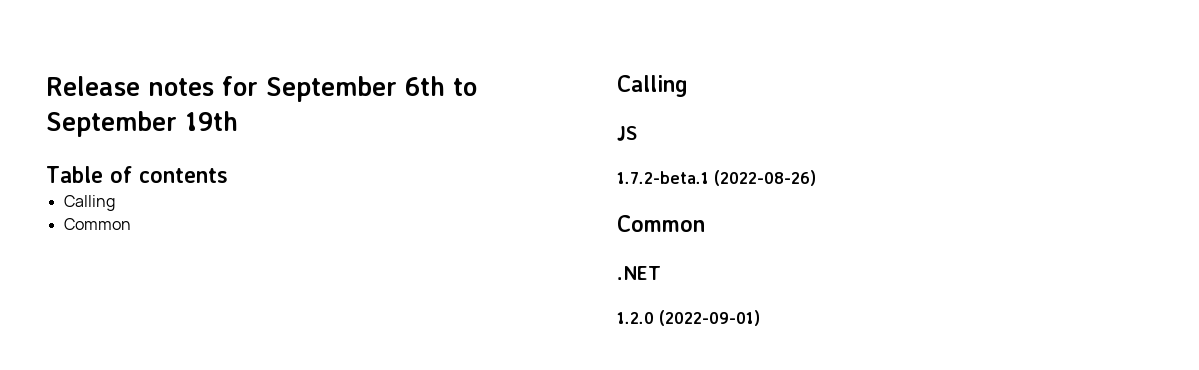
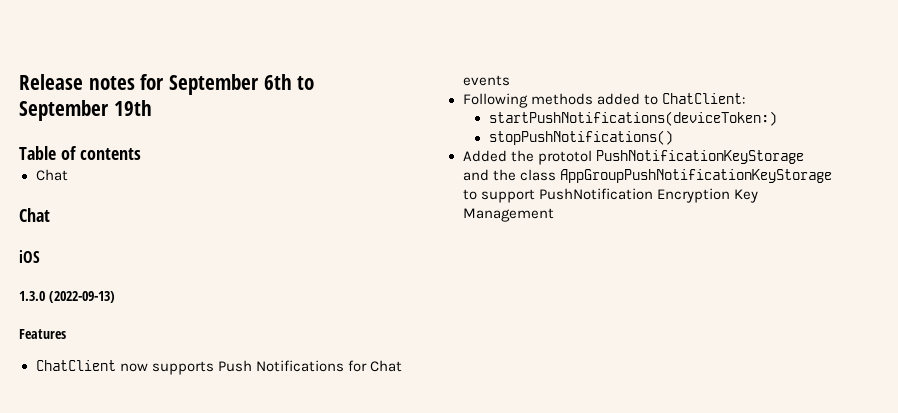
[63,195,115,211] [63,218,131,230] [617,75,688,97] [617,126,637,141] [617,170,816,186] [617,215,705,232] [617,266,661,280] [617,310,760,326] Calling // Common // Calling // JS // 1.7.2-beta.1 (2022-08-26) // Common // .NET // 1.2.0 (2022-09-01) -> [35,169,68,181] [19,208,50,222] [19,250,40,263] [19,291,115,303] [19,329,66,339] [35,360,402,375] [462,75,510,86] [462,93,745,108] [488,111,777,126] [488,130,673,145] [462,150,804,165] [462,169,832,183] [462,188,758,203] [462,208,554,222] Chat // Chat // iOS // 1.3.0 (2022-09-13) // Features // ChatClient now supports Push Notifications for Chat events // Following methods added to ChatClient: // startPushNotifications(deviceToken:) // stopPushNotifications() // Added the prototol PushNotificationKeyStorage and the class AppGroupPushNotificationKeyStorage to support PushNotification Encryption Key Management

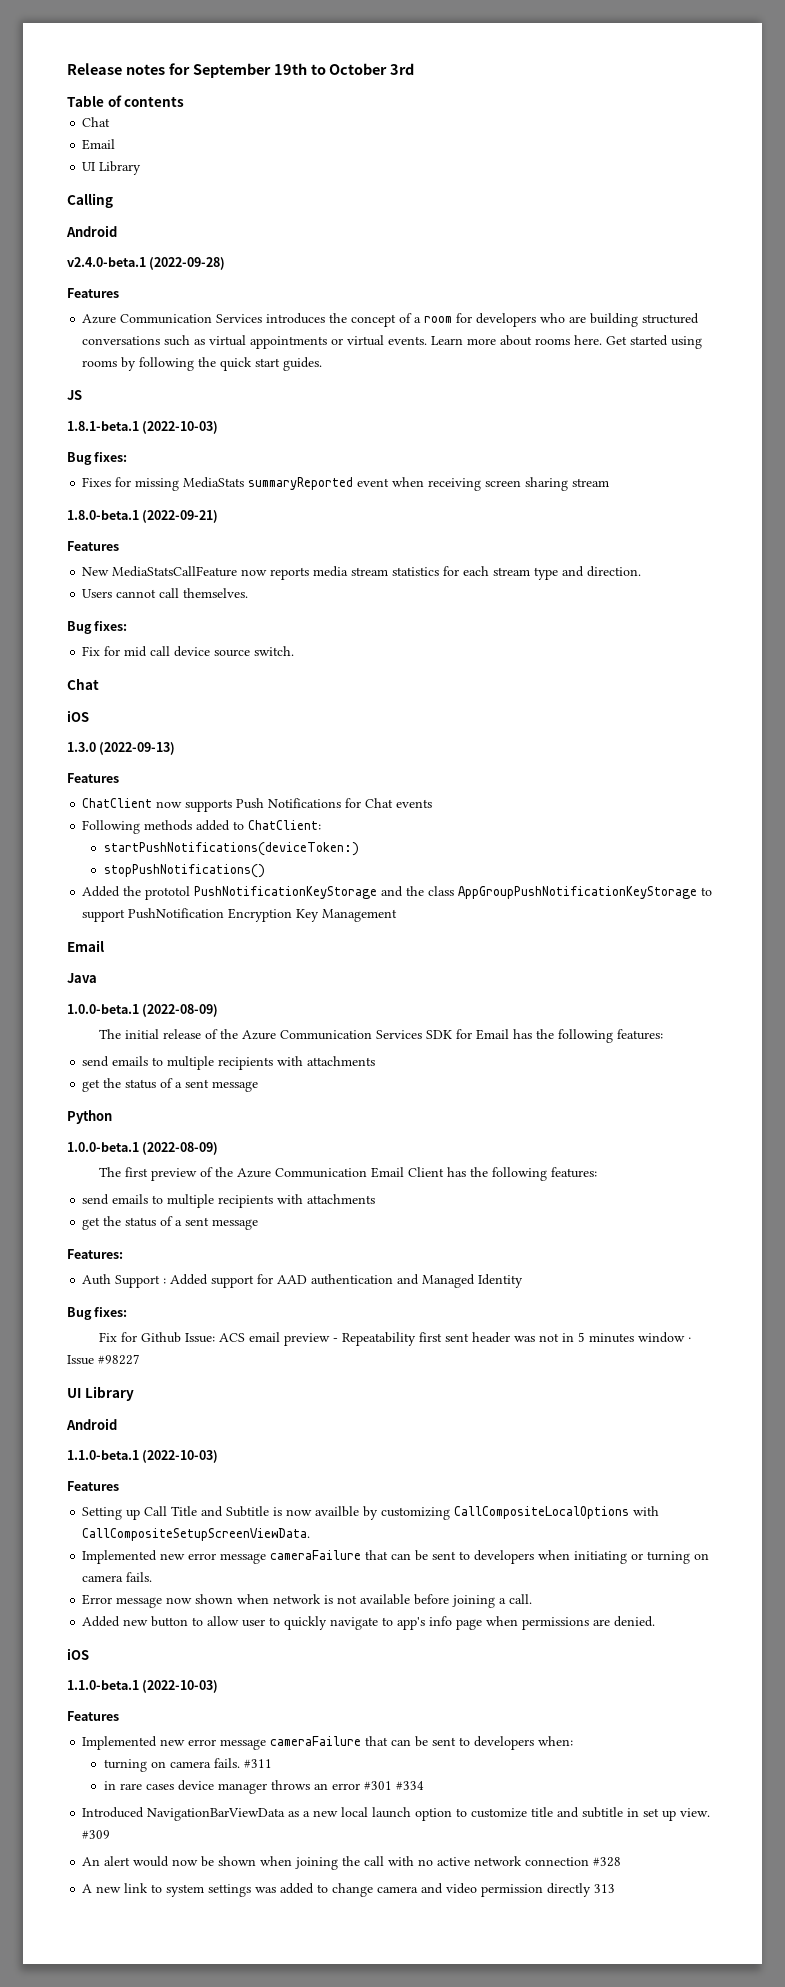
[263,74,315,90] [19,100,152,121] 6th to September 19th -> [273,63,415,75] 19th to October 3rd
(68, 175) none -> [82,139,116,150] [82,161,142,175] [67,193,113,208] [66,225,117,237] [67,257,226,270] [67,288,119,298] [82,313,700,327] [82,335,703,349] [82,357,323,371] [67,390,82,400] [67,421,219,434] [67,452,128,465] [82,477,610,491] [67,510,219,523] [67,541,119,551] [82,566,642,580] [82,588,249,598] [67,621,128,634] [82,646,295,657] // Email // UI Library // Calling // Android // v2.4.0-beta.1 (2022-09-28) // Features // Azure Communication Services introduces the concept of a room for developers who are building structured conversations such as virtual appointments or virtual events. Learn more about rooms here. Get started using rooms by following the quick start guides. // JS // 1.8.1-beta.1 (2022-10-03) // Bug fixes: // Fixes for missing MediaStats summaryReported event when receiving screen sharing stream // 1.8.0-beta.1 (2022-09-21) // Features // New MediaStatsCallFeature now reports media stream statistics for each stream type and direction. // Users cannot call themselves. // Bug fixes: // Fix for mid call device source switch.
(554, 215) none -> [67,940,104,952] [67,973,97,983] [67,1004,219,1017] [98,1029,663,1043] [82,1056,376,1070] [82,1078,259,1092] [67,1110,112,1124] [67,1142,219,1155] [98,1167,597,1181] [82,1194,376,1208] [82,1216,259,1230] [67,1249,123,1259] [82,1274,524,1288] [67,1307,128,1320] [98,1332,692,1346] [67,1354,140,1365] [67,1386,134,1401] [66,1418,117,1430] [67,1450,219,1463] [67,1481,119,1491] [82,1506,660,1520] [82,1528,311,1541] [82,1550,710,1564] [82,1572,153,1582] [82,1594,533,1608] [82,1616,656,1630] [67,1648,89,1660] [67,1680,219,1693] [67,1711,119,1721] [82,1736,574,1750] [103,1758,272,1772] [103,1780,424,1794] [82,1807,711,1821] [82,1830,111,1839] [82,1856,622,1870] [82,1883,616,1897] // Email // Java // 1.0.0-beta.1 (2022-08-09) // The initial release of the Azure Communication Services SDK for Email has the following features: // send emails to multiple recipients with attachments // get the status of a sent message // Python // 1.0.0-beta.1 (2022-08-09) // The first preview of the Azure Communication Email Client has the following features: // send emails to multiple recipients with attachments // get the status of a sent message // Features: // Auth Support : Added support for AAD authentication and Managed Identity // Bug fixes: // Fix for Github Issue: ACS email preview - Repeatability first sent header was not in 5 minutes window · Issue #98227 // UI Library // Android // 1.1.0-beta.1 (2022-10-03) // Features // Setting up Call Title and Subtitle is now availble by customizing CallCompositeLocalOptions with CallCompositeSetupScreenViewData. // Implemented new error message cameraFailure that can be sent to developers when initiating or turning on camera fails. // Error message now shown when network is not available before joining a call. // Added new button to allow user to quickly navigate to app's info page when permissions are denied. // iOS // 1.1.0-beta.1 (2022-10-03) // Features // Implemented new error message cameraFailure that can be sent to developers when: // turning on camera fails. #311 // in rare cases device manager throws an error #301 #334 // Introduced NavigationBarViewData as a new local launch option to customize title and subtitle in set up view. #309 // An alert would now be shown when joining the call with no active network connection #328 // A new link to system settings was added to change camera and video permission directly 313

